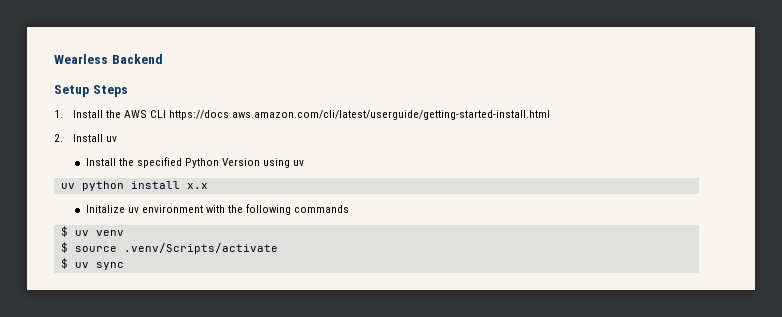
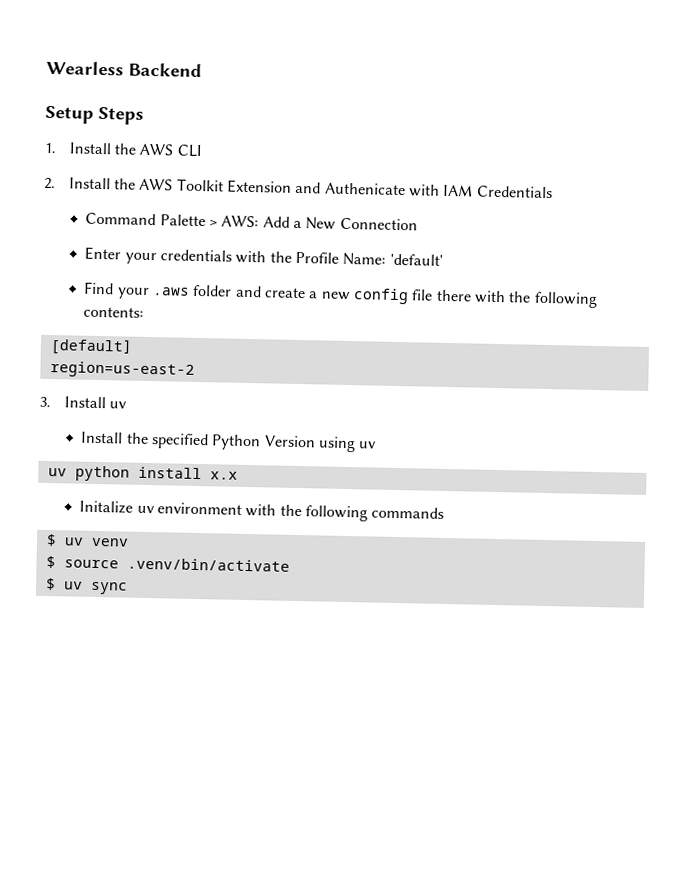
[169,110,551,120] [54,134,63,142] https://docs.aws.amazon.com/cli/latest/userguide/getting-started-install.html // 2. -> [44,177,553,199] [85,212,418,231] [84,246,443,266] [83,281,598,308] [83,306,145,318] [49,338,133,356] [49,361,195,379] [39,396,51,408] // 2. Install the AWS Toolkit Extension and Authenicate with IAM Credentials // Command Palette > AWS: Add a New Connection // Enter your credentials with the Profile Name: 'default' // Find your .aws folder and create a new config file there with the following contents: // [default] // region=us-east-2 // 3.
[123,243,278,254] .venv/Scripts/activate -> [126,557,290,572] .venv/bin/activate

